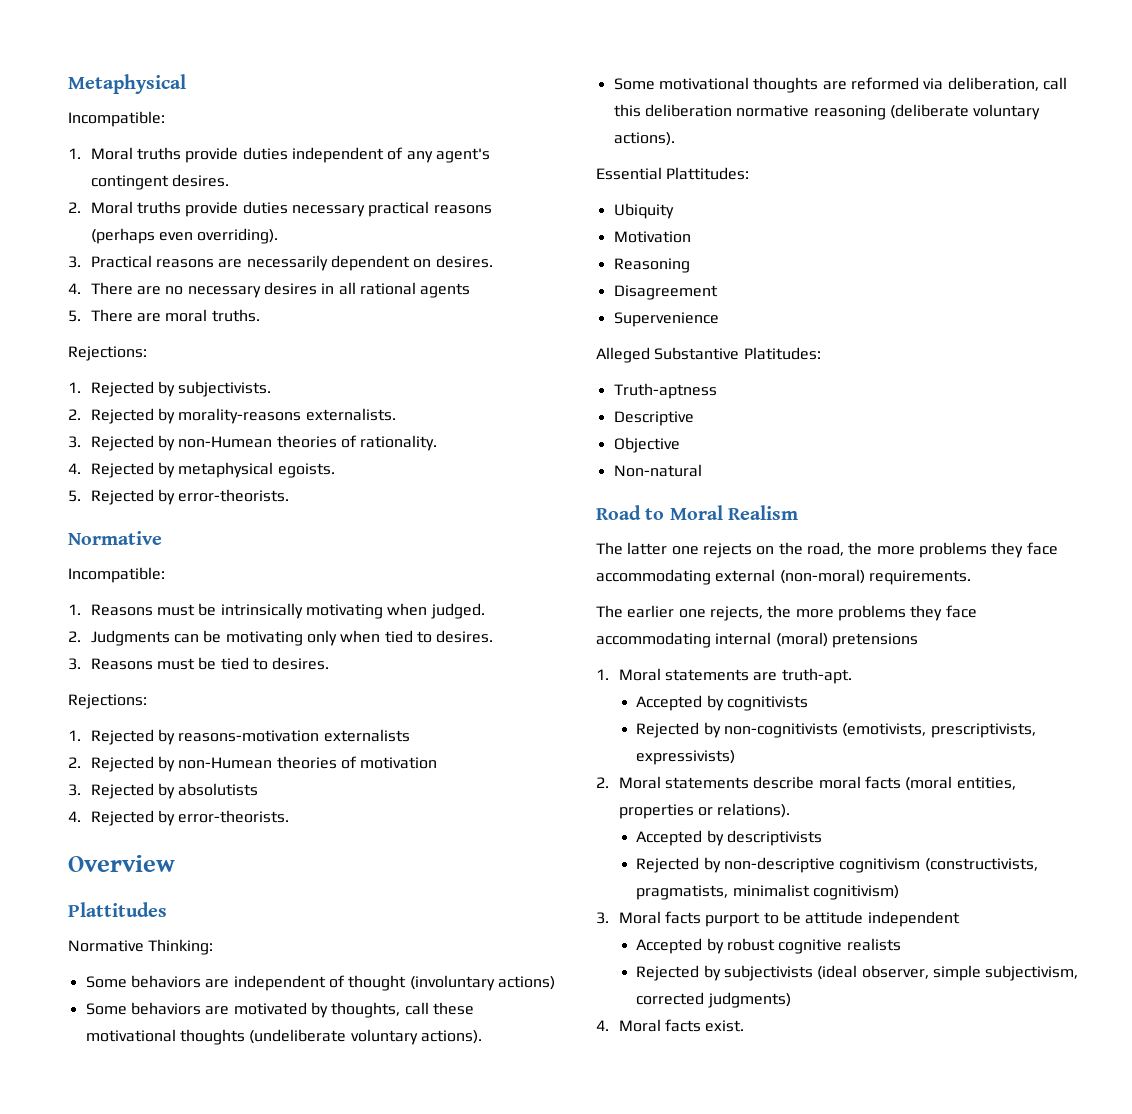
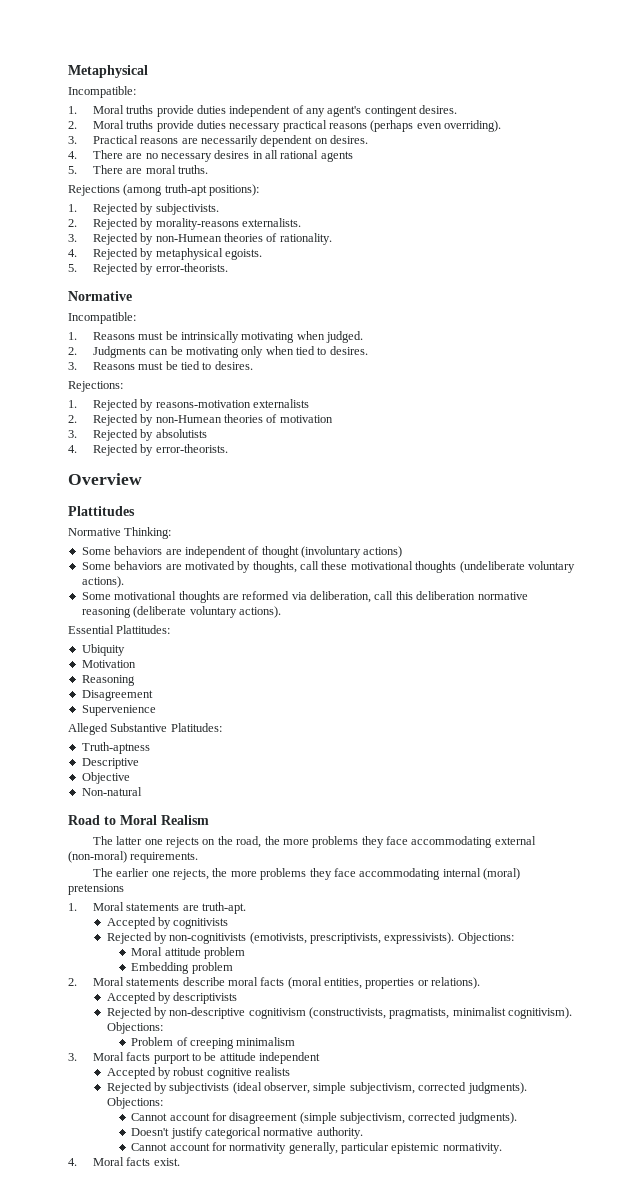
[68,346,147,361] Rejections: -> [68,184,260,196] Rejections (among truth-apt positions):
[636,750,736,765] expressivists) -> [384,932,514,944] [131,947,245,959] [131,962,233,974] expressivists). Objections: // Moral attitude problem // Embedding problem
[813,885,900,900] cognitivism) -> [508,1007,573,1019] [106,1022,163,1034] [131,1037,296,1049] cognitivism). Objections: // Problem of creeping minimalism
[707,992,791,1008] judgments) -> [467,1082,527,1094] [106,1097,163,1109] [131,1112,517,1124] [131,1127,363,1139] [131,1142,502,1154] judgments). Objections: // Cannot account for disagreement (simple subjectivism, corrected judgments). // Doesn't justify categorical normative authority. // Cannot account for normativity generally, particular epistemic normativity.

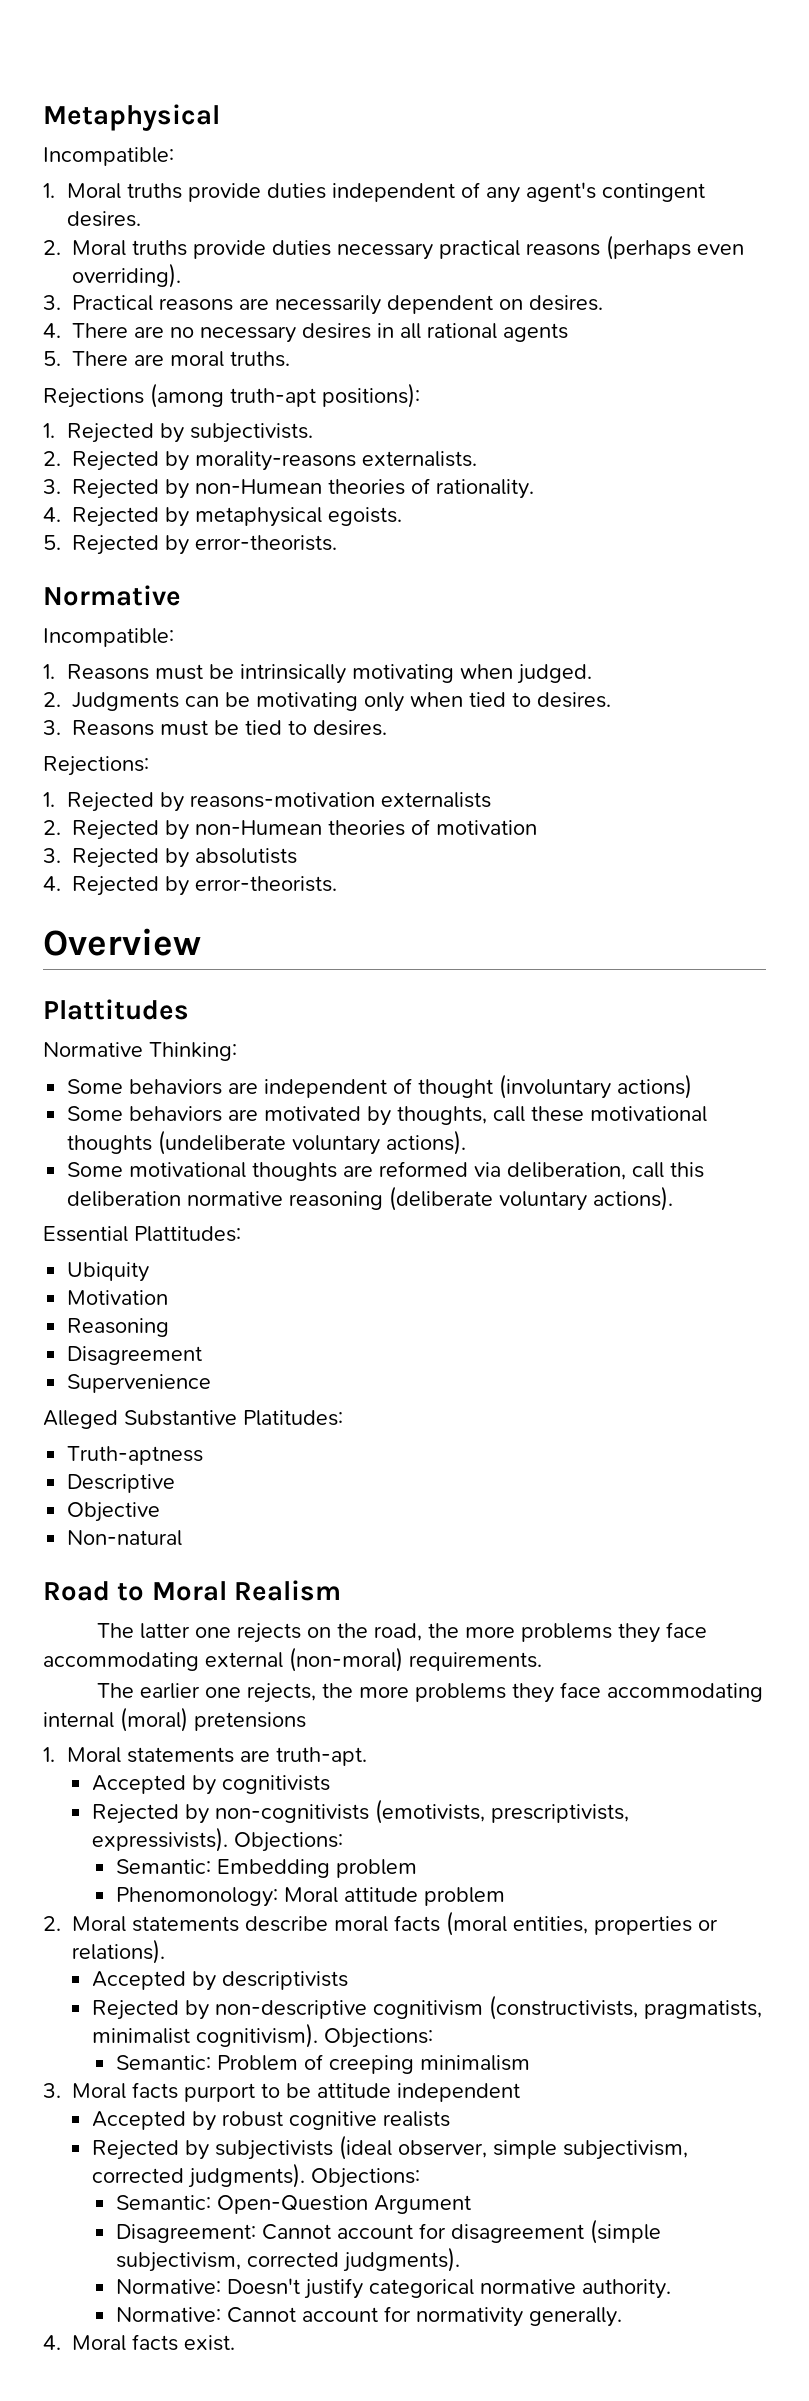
(514, 938) none -> [116,1859,418,1878] [116,1887,279,1907] Semantic: Embedding problem // Phenomonology:
[131,962,233,974] // Embedding problem -> (506, 1896) none
(163, 1028) none -> [116,2055,212,2070] Semantic:
(163, 1103) none -> [116,2195,472,2214] [116,2224,257,2243] Semantic: Open-Question Argument // Disagreement:
(517, 1118) none -> [116,2279,222,2294] Normative:
(363, 1133) none -> [116,2307,222,2322] Normative:
[288,1142,502,1154] generally, particular epistemic normativity. -> [529,2307,623,2327] generally.

